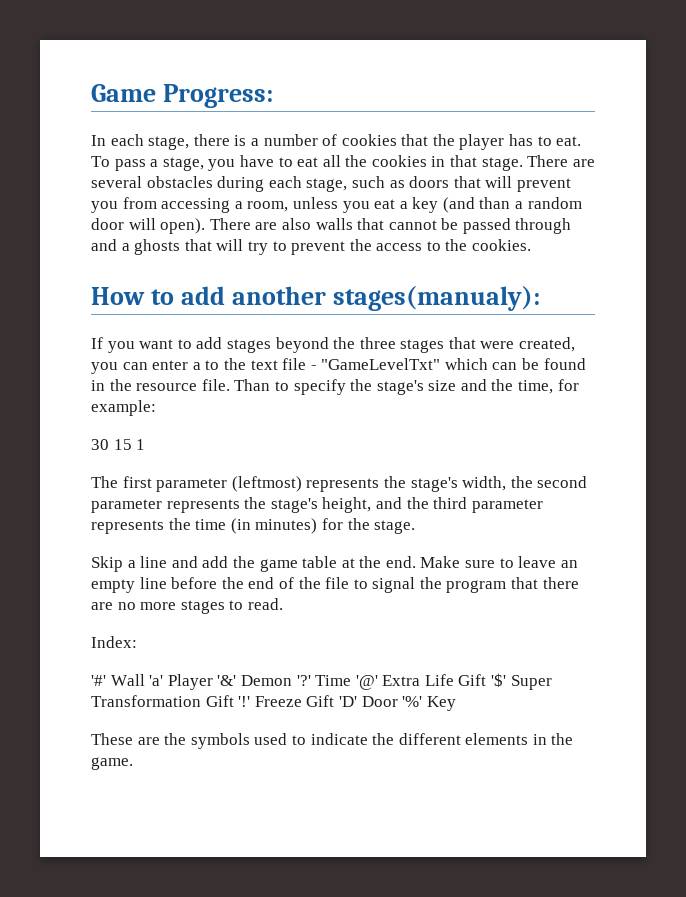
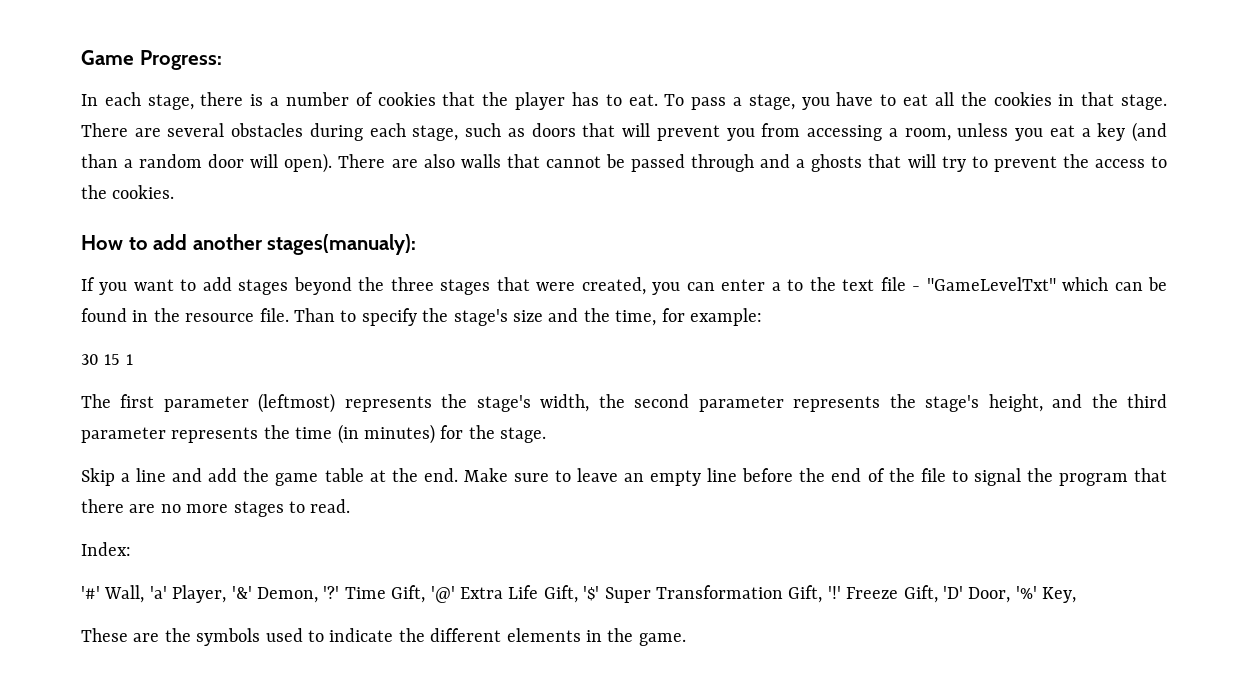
[110,674,292,690] Wall 'a' Player '&' Demon -> [104,585,318,603] Wall, 'a' Player, '&' Demon,
(352, 680) none -> [391,585,426,603] Gift,
[458,674,487,686] Gift -> [543,585,578,603] Gift,
[205,695,234,707] Gift -> [788,585,823,603] Gift,
[306,695,456,711] Gift 'D' Door '%' Key -> [903,585,1077,603] Gift, 'D' Door, '%' Key,

